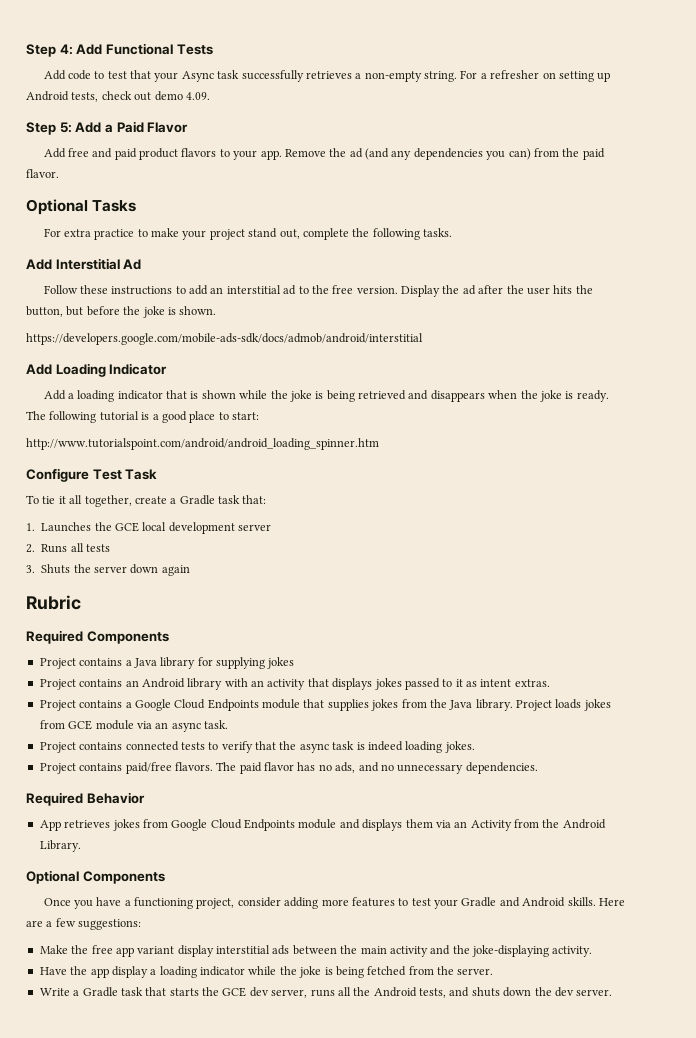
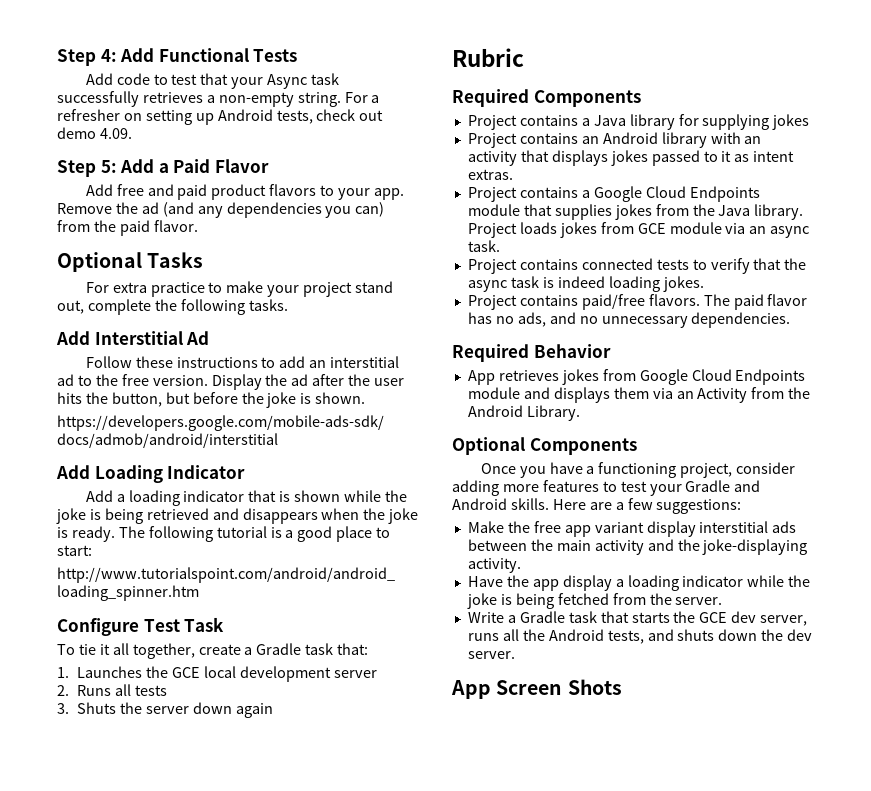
(613, 992) none -> [451,679,622,699] // App Screen Shots

